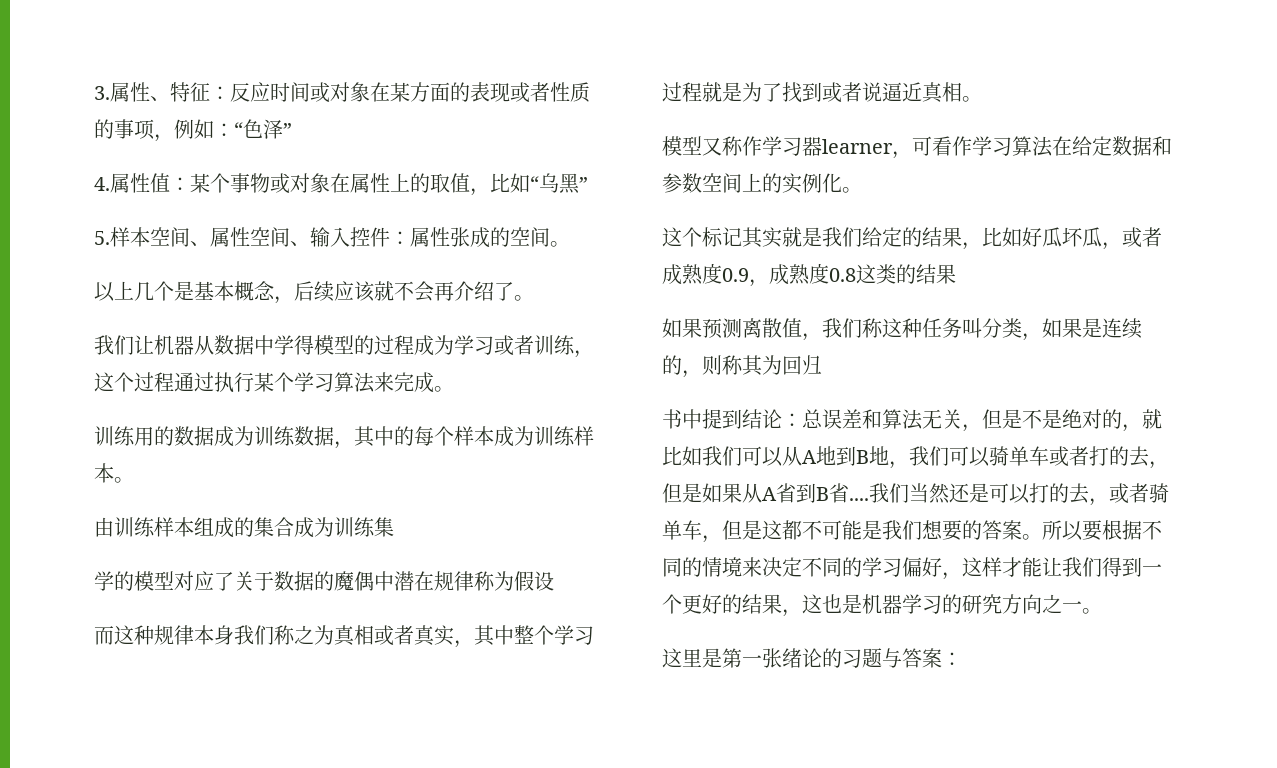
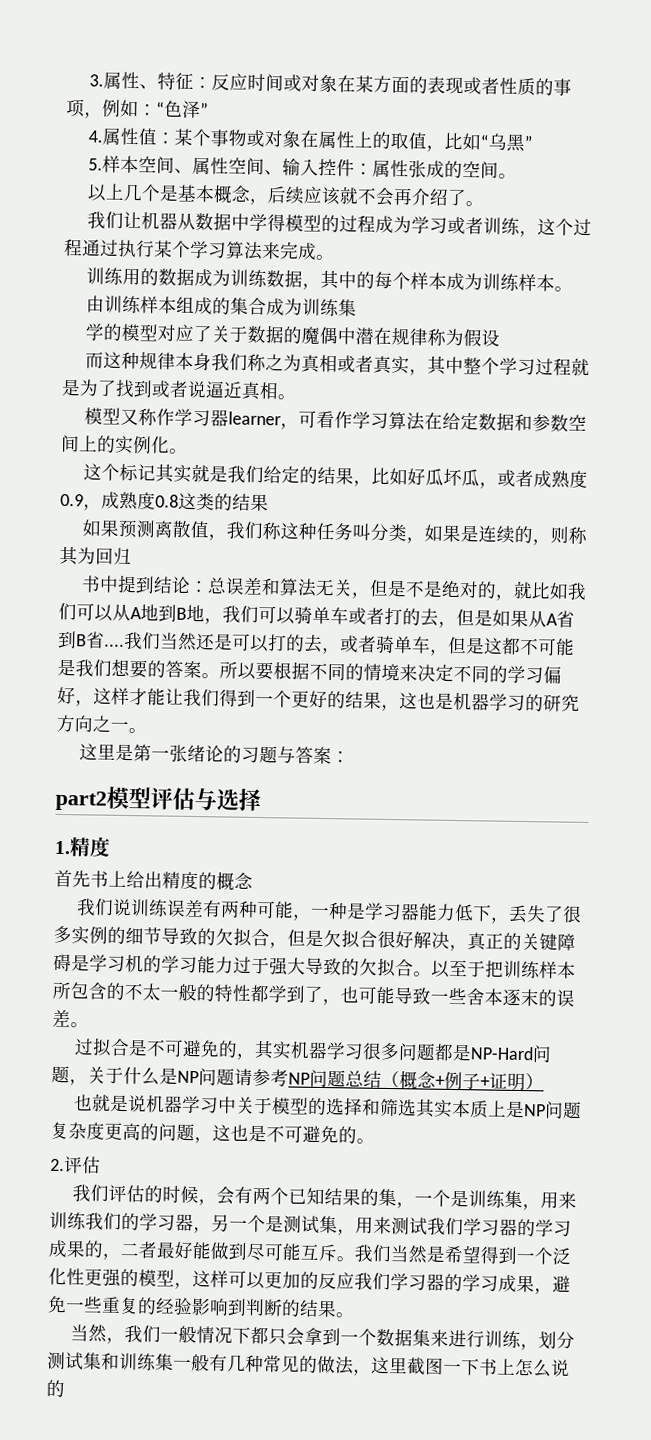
(962, 659) none -> [55,786,261,812] [54,836,111,857] [54,869,253,891] [77,898,583,924] [53,925,576,952] [53,953,576,979] [52,981,575,1007] [52,1009,89,1028] [74,1037,553,1063] [51,1065,544,1092] [74,1093,583,1119] [50,1121,375,1144] [50,1156,101,1174] [72,1184,578,1211] [49,1211,572,1237] [48,1239,572,1265] [48,1267,571,1295] [47,1295,355,1318] [70,1324,576,1351] [47,1351,570,1378] [46,1379,65,1398] // part2模型评估与选择 // 1.精度 // 首先书上给出精度的概念 // 我们说训练误差有两种可能，一种是学习器能力低下，丢失了很多实例的细节导致的欠拟合，但是欠拟合很好解决，真正的关键障碍是学习机的学习能力过于强大导致的欠拟合。以至于把训练样本所包含的不太一般的特性都学到了，也可能导致一些舍本逐末的误差。 // 过拟合是不可避免的，其实机器学习很多问题都是NP-Hard问题，关于什么是NP问题请参考NP问题总结（概念+例子+证明） // 也就是说机器学习中关于模型的选择和筛选其实本质上是NP问题复杂度更高的问题，这也是不可避免的。 // 2.评估 // 我们评估的时候，会有两个已知结果的集，一个是训练集，用来训练我们的学习器，另一个是测试集，用来测试我们学习器的学习成果的，二者最好能做到尽可能互斥。我们当然是希望得到一个泛化性更强的模型，这样可以更加的反应我们学习器的学习成果，避免一些重复的经验影响到判断的结果。 // 当然，我们一般情况下都只会拿到一个数据集来进行训练，划分测试集和训练集一般有几种常见的做法，这里截图一下书上怎么说的

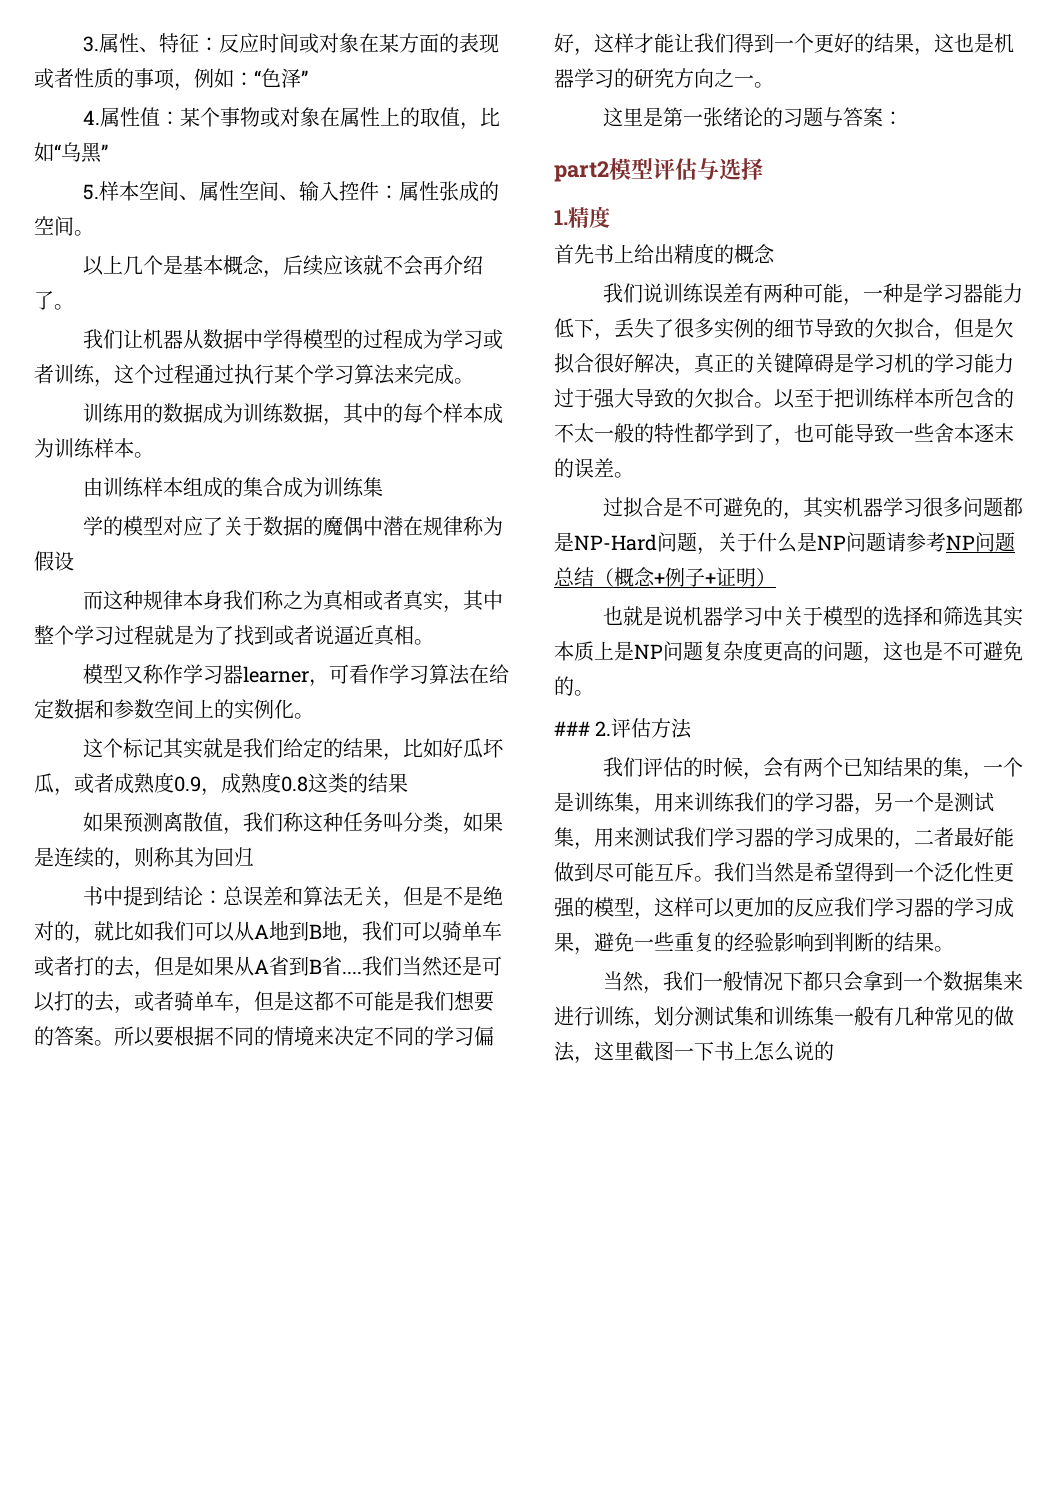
(375, 1141) none -> [554,721,590,736] ###
(101, 1165) none -> [651,718,693,739] 方法

